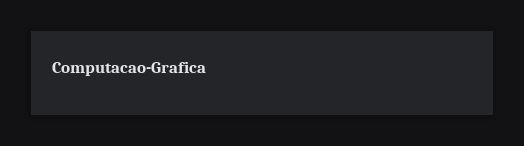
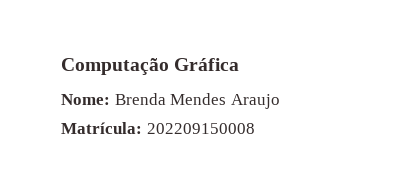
[52,61,206,76] Computacao-Grafica -> [61,58,240,75] [61,93,280,109] [61,122,255,134] Computação Gráfica // Nome: Brenda Mendes Araujo // Matrícula: 202209150008

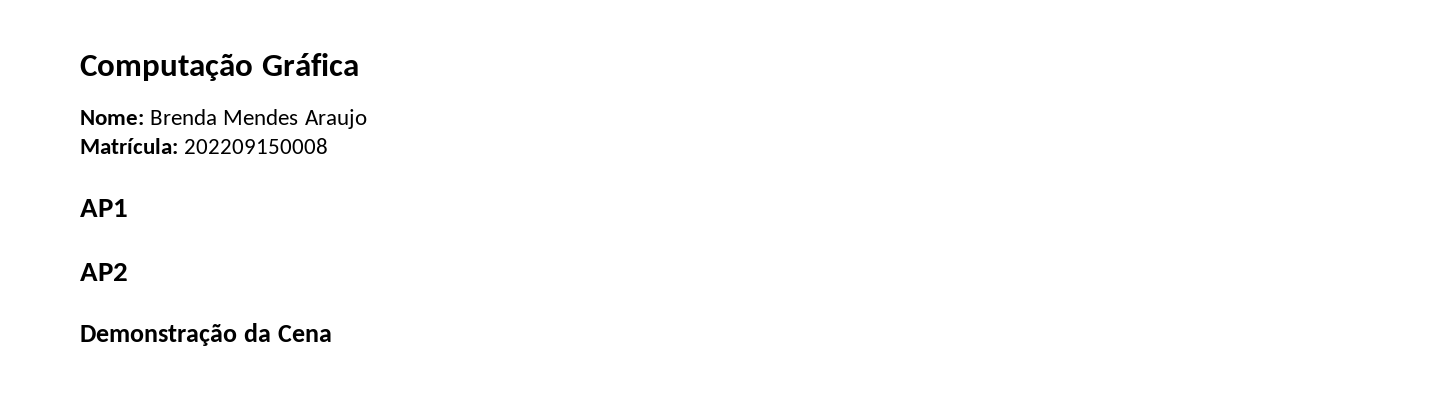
(255, 128) none -> [80,199,128,217] [80,263,128,281] [80,323,333,346] // AP1 // AP2 // Demonstração da Cena

